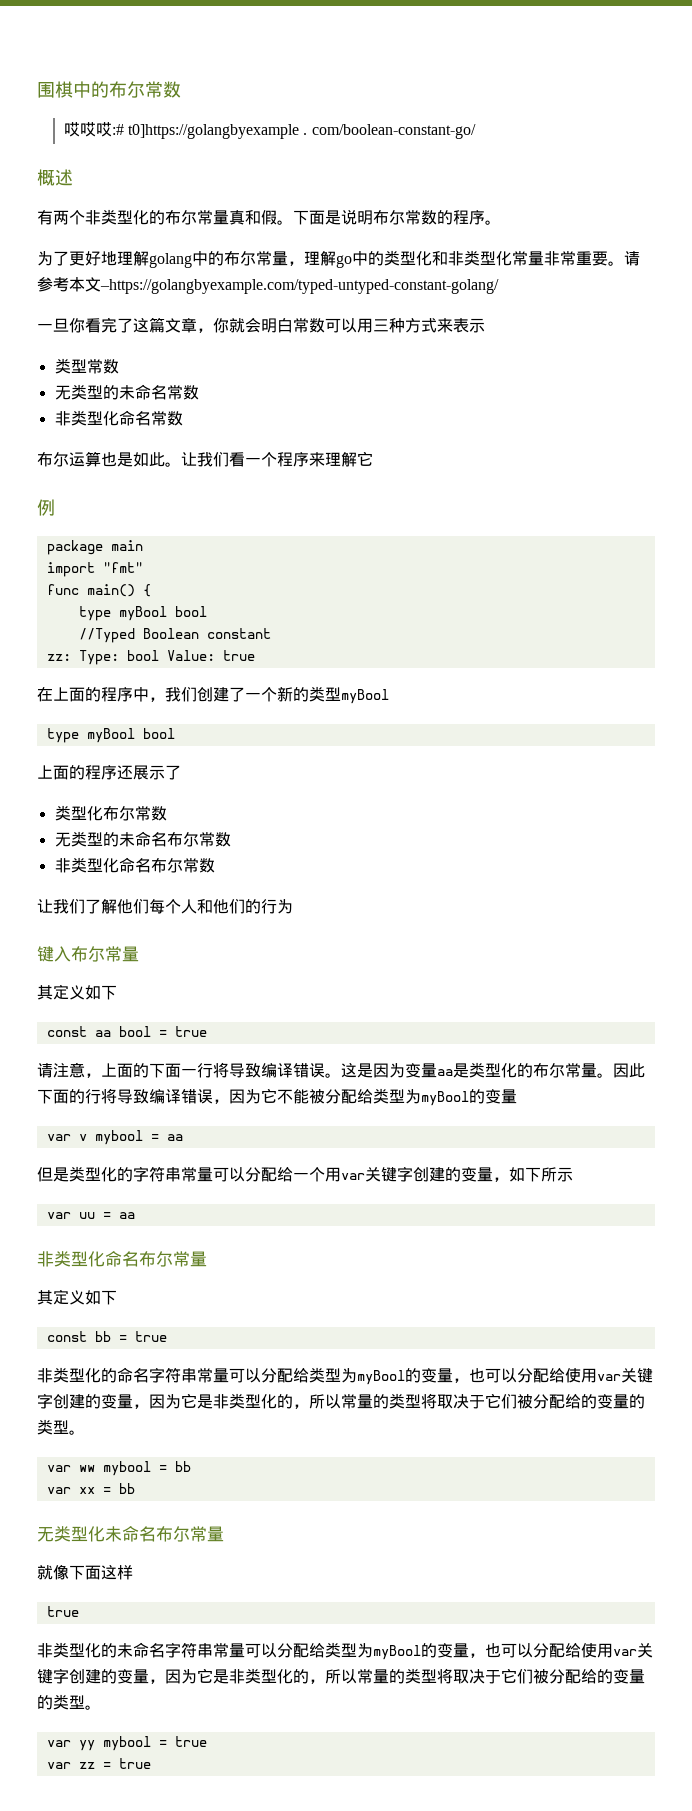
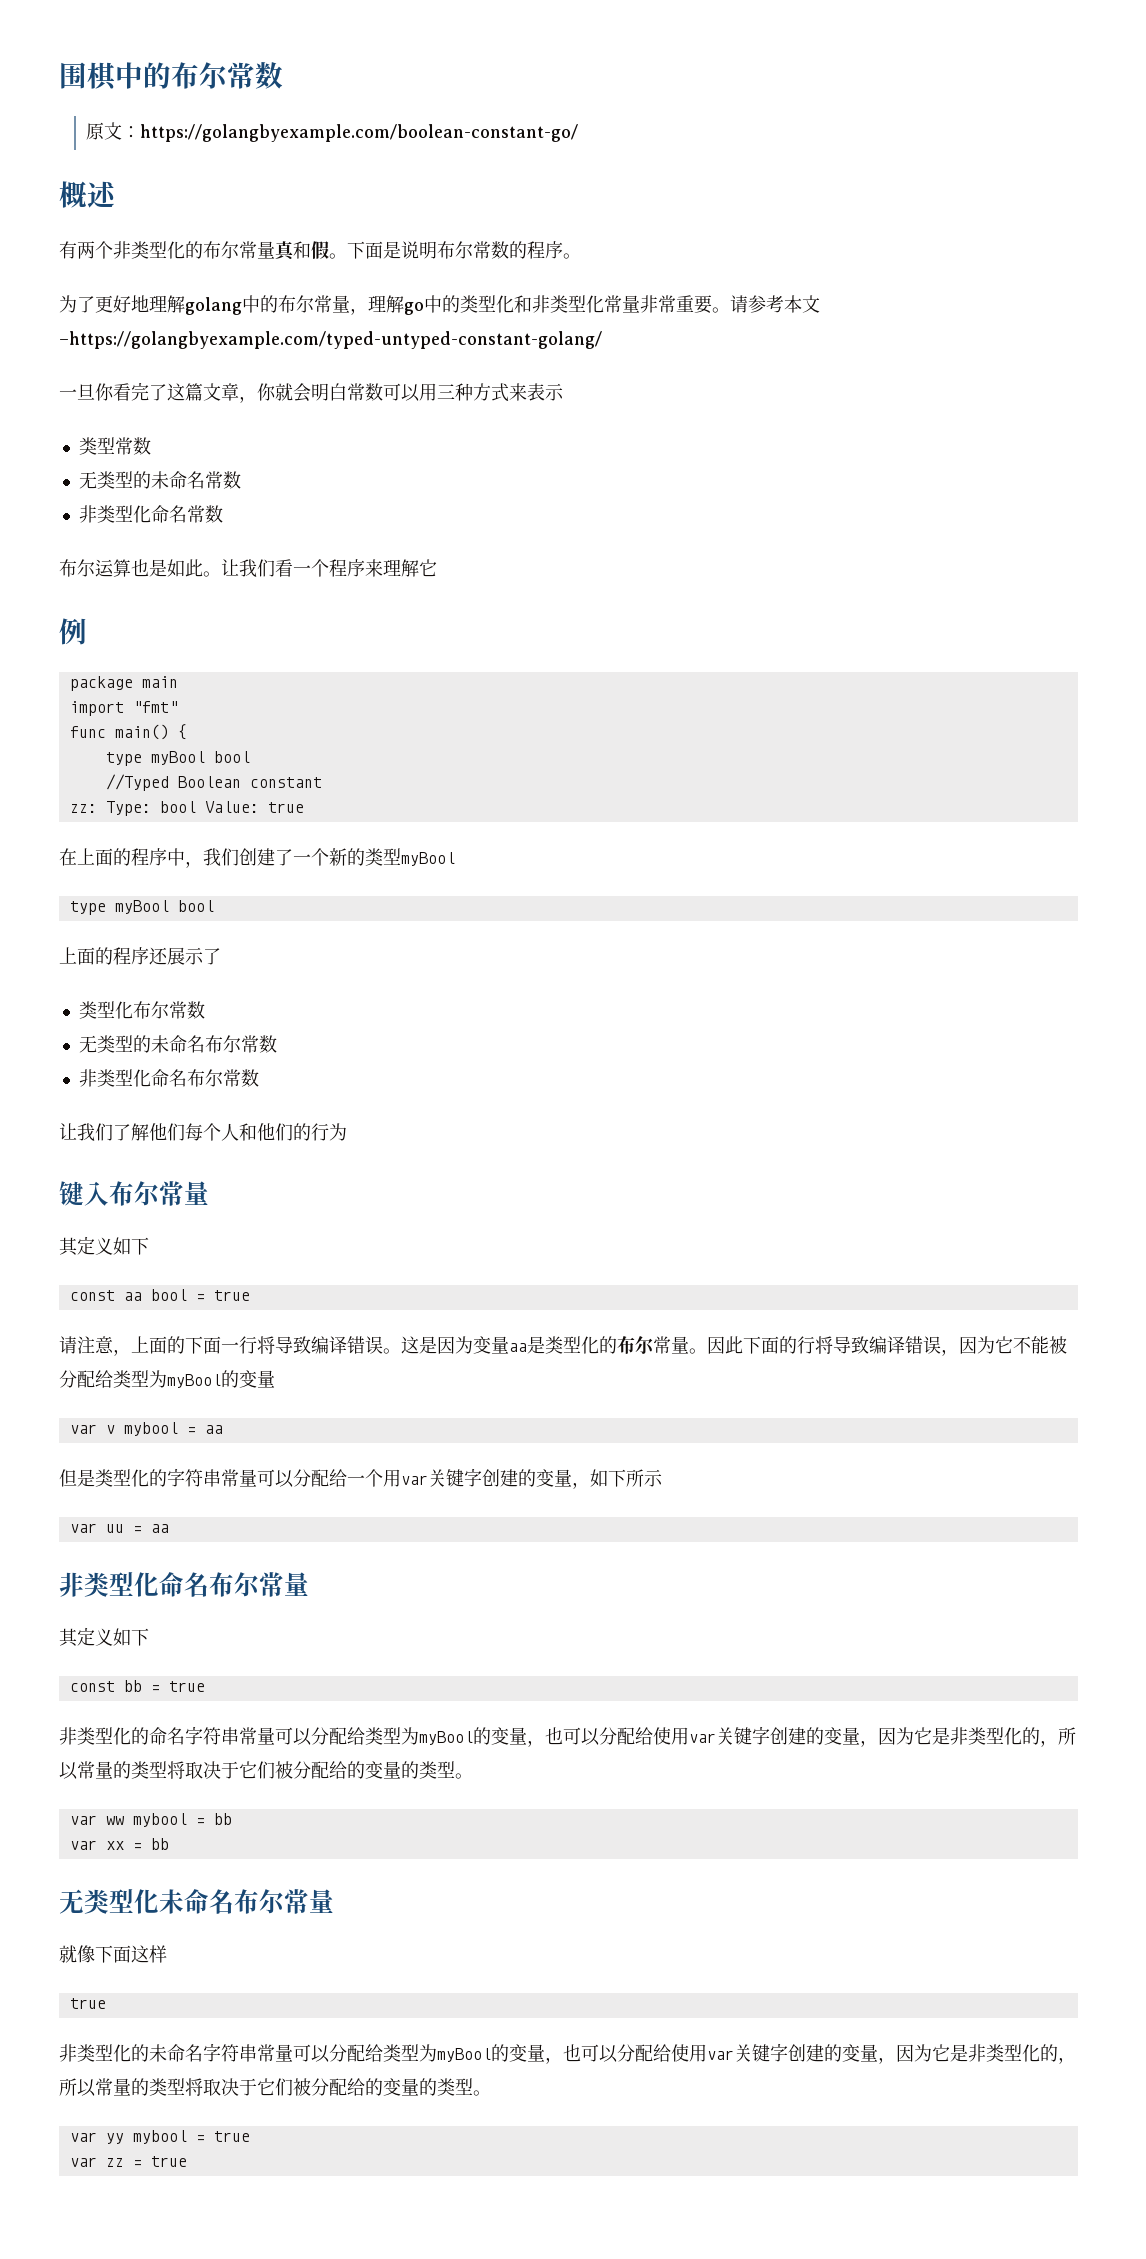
[63,122,476,139] 哎哎哎:# t0]https://golangbyexample . com/boolean-constant-go/ -> [86,122,579,142] 原文：https://golangbyexample.com/boolean-constant-go/

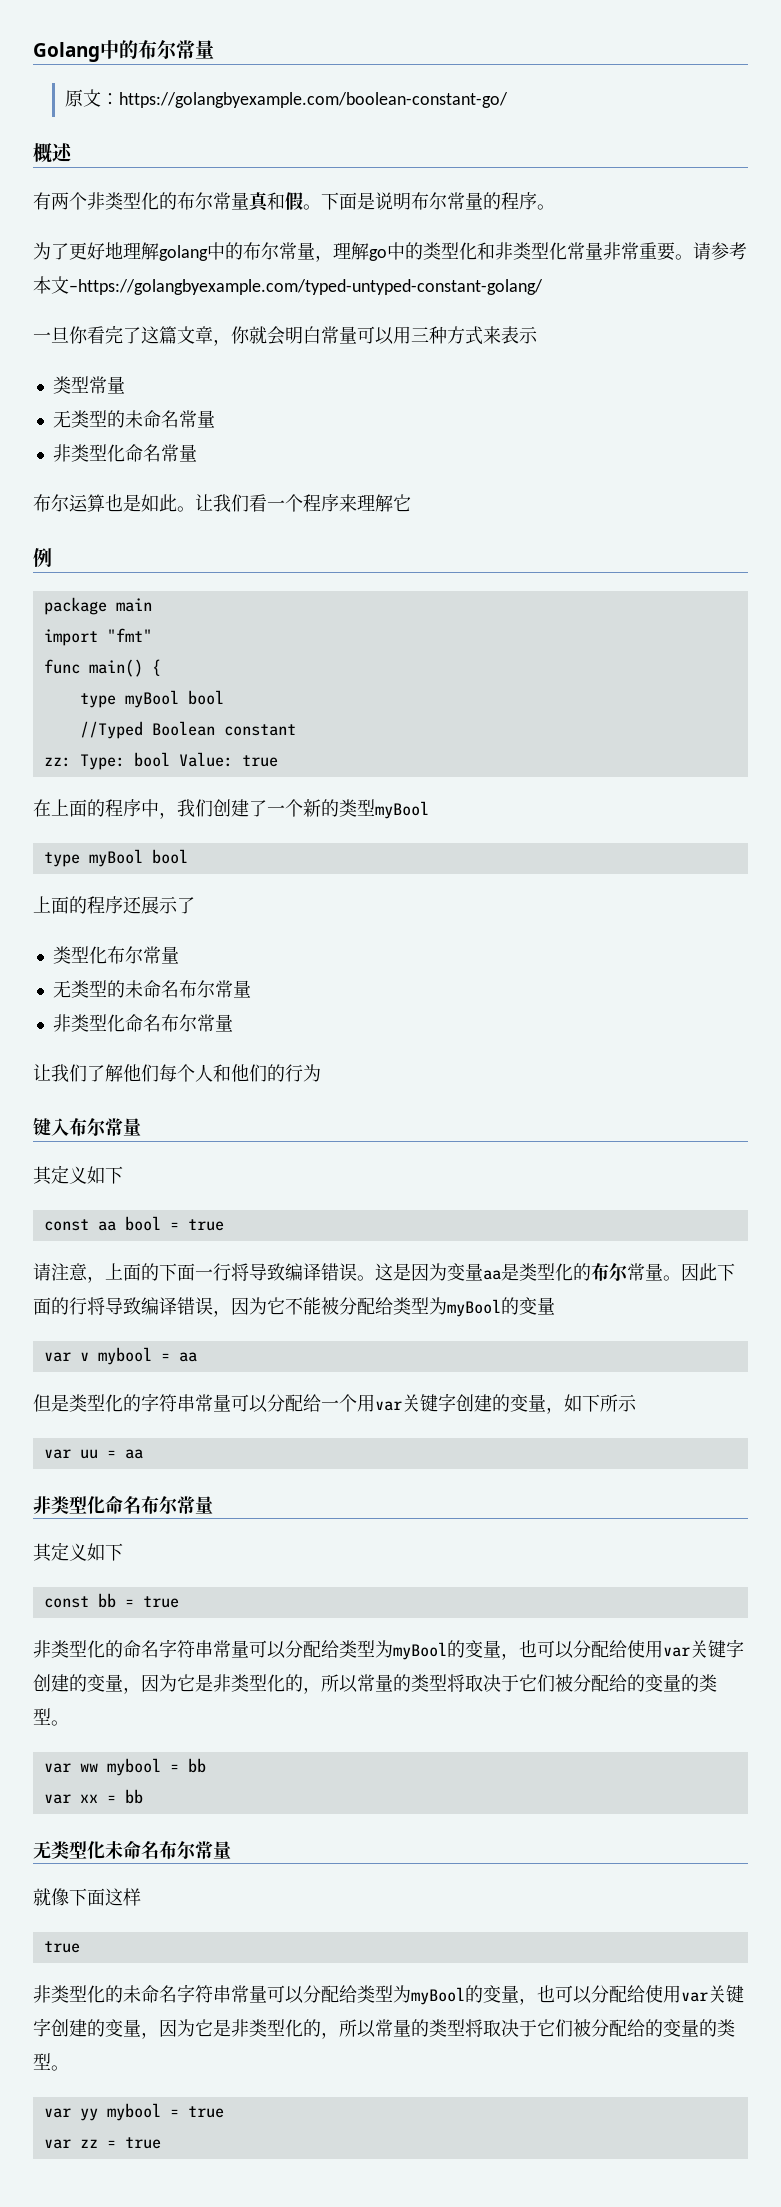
[59,62,283,91] 围棋中的布尔常数 -> [33,40,214,62] Golang中的布尔常量
[491,241,509,259] 数 -> [465,192,483,210] 量
[365,383,383,401] 数 -> [339,326,357,344] 量
[132,437,151,455] 数 -> [106,376,125,394] 量
[222,471,241,489] 数 -> [196,410,215,428] 量
[204,505,223,523] 数 -> [178,444,197,462] 量
[186,1001,205,1019] 数 -> [160,946,179,964] 量
[258,1035,277,1053] [78,1069,259,1087] 数 // 非类型化命名布尔常数 -> [232,980,251,998] [52,1014,233,1032] 量 // 非类型化命名布尔常量

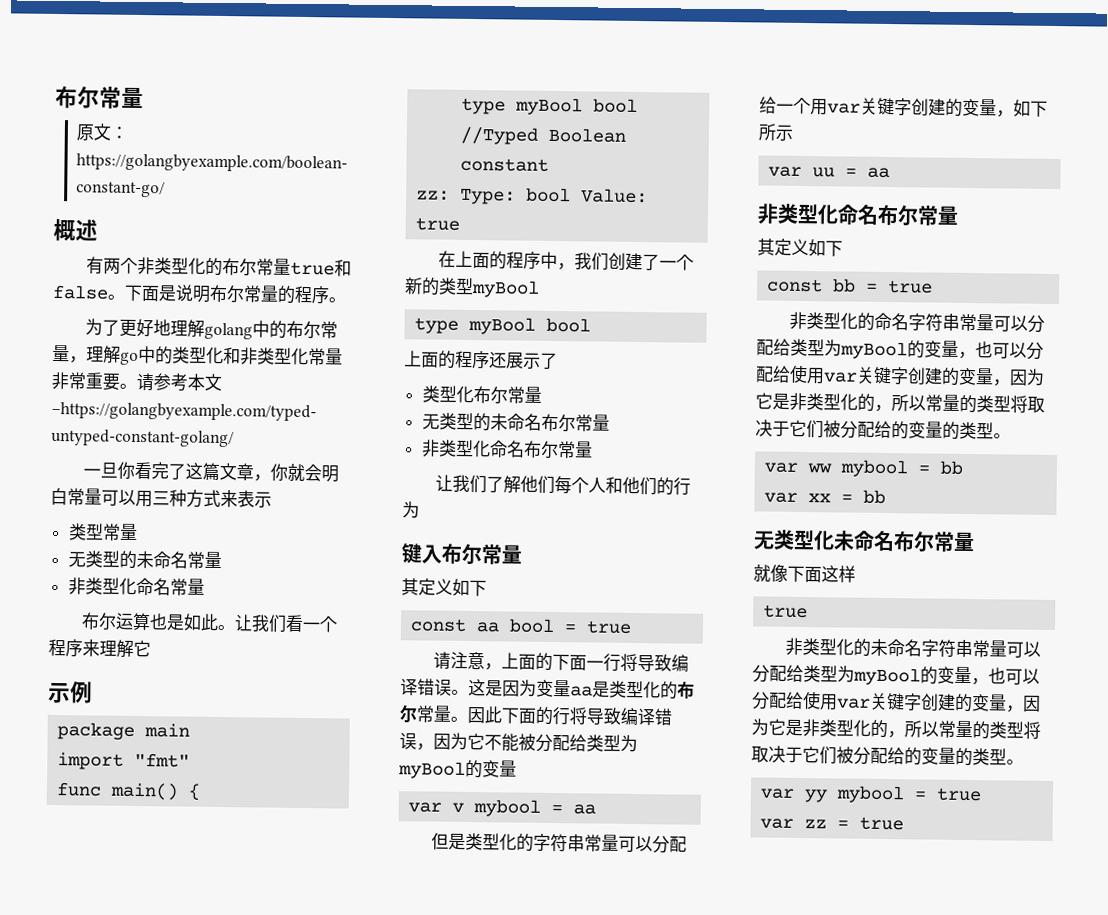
[33,40,138,62] Golang中的 -> (55, 97) none
[249,192,303,212] 真和假 -> [290,259,353,277] [52,284,109,300] true和false
(411, 503) none -> [48,682,71,704] 示

